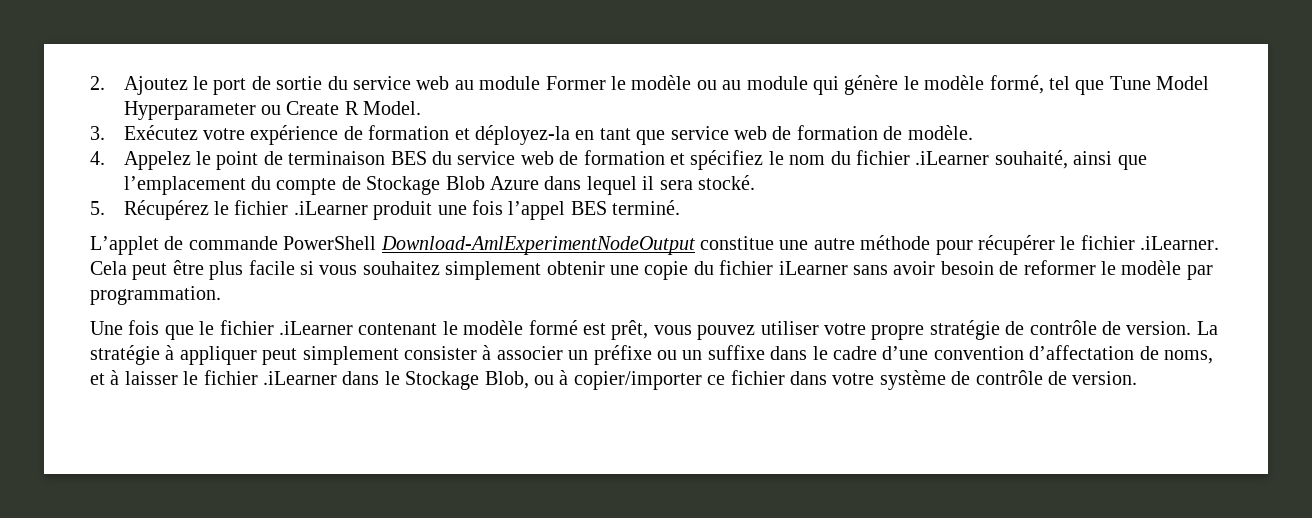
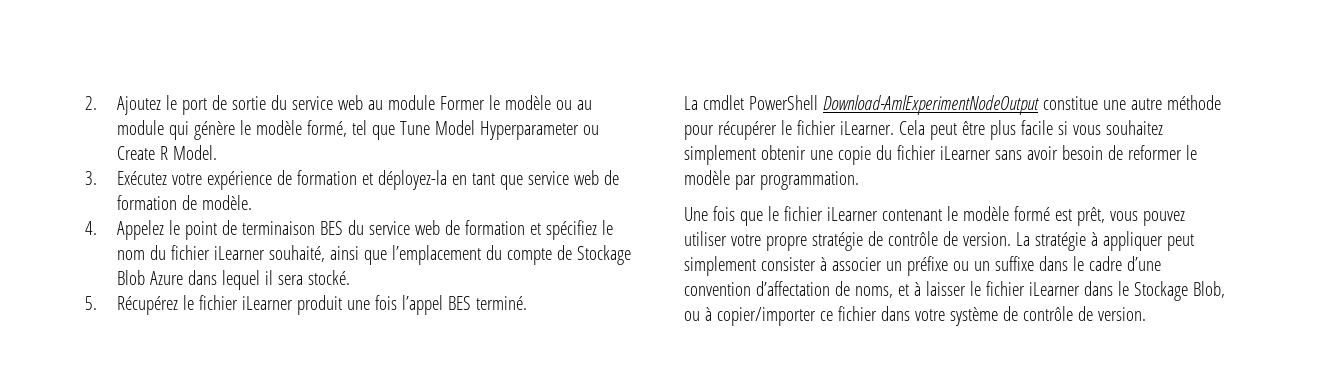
[915,151,990,165] .iLearner -> [213,246,265,260] iLearner
[293,201,368,215] .iLearner -> [241,296,293,310] iLearner
[90,236,278,255] L’applet de commande -> [684,95,744,110] La cmdlet
[1140,236,1220,250] .iLearner. -> [839,121,894,135] iLearner.
[279,321,353,335] .iLearner -> [826,207,878,221] iLearner
[263,371,337,385] .iLearner -> [1028,282,1080,296] iLearner

